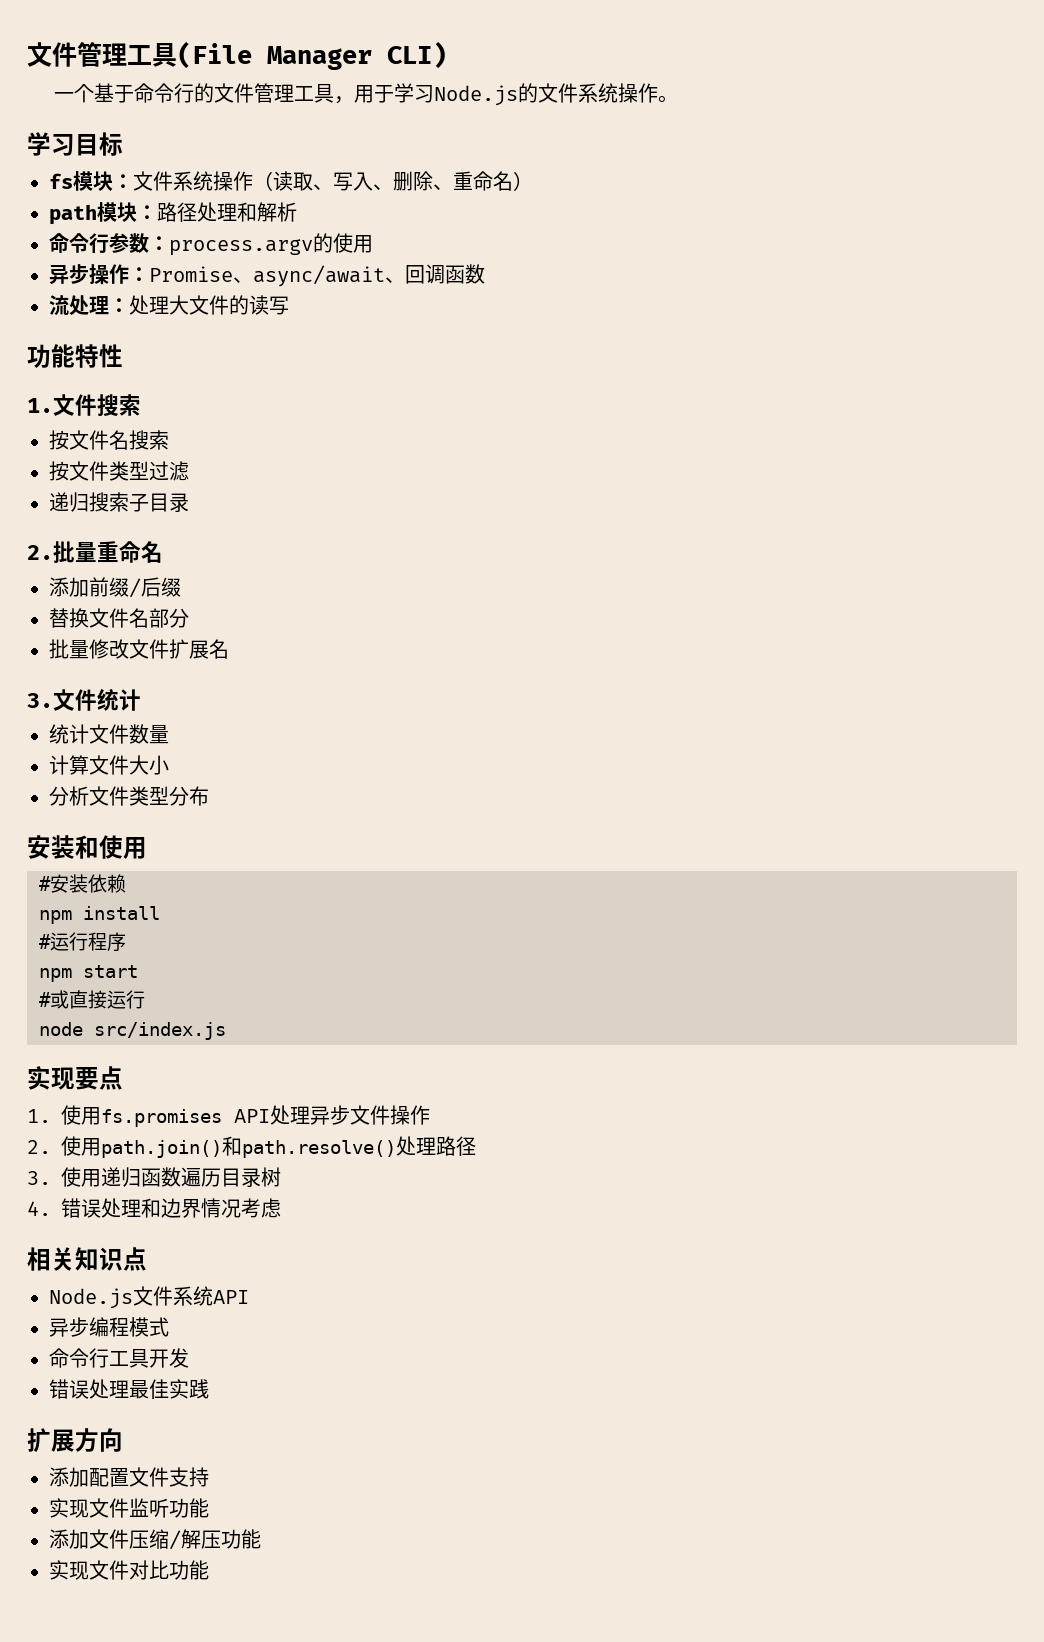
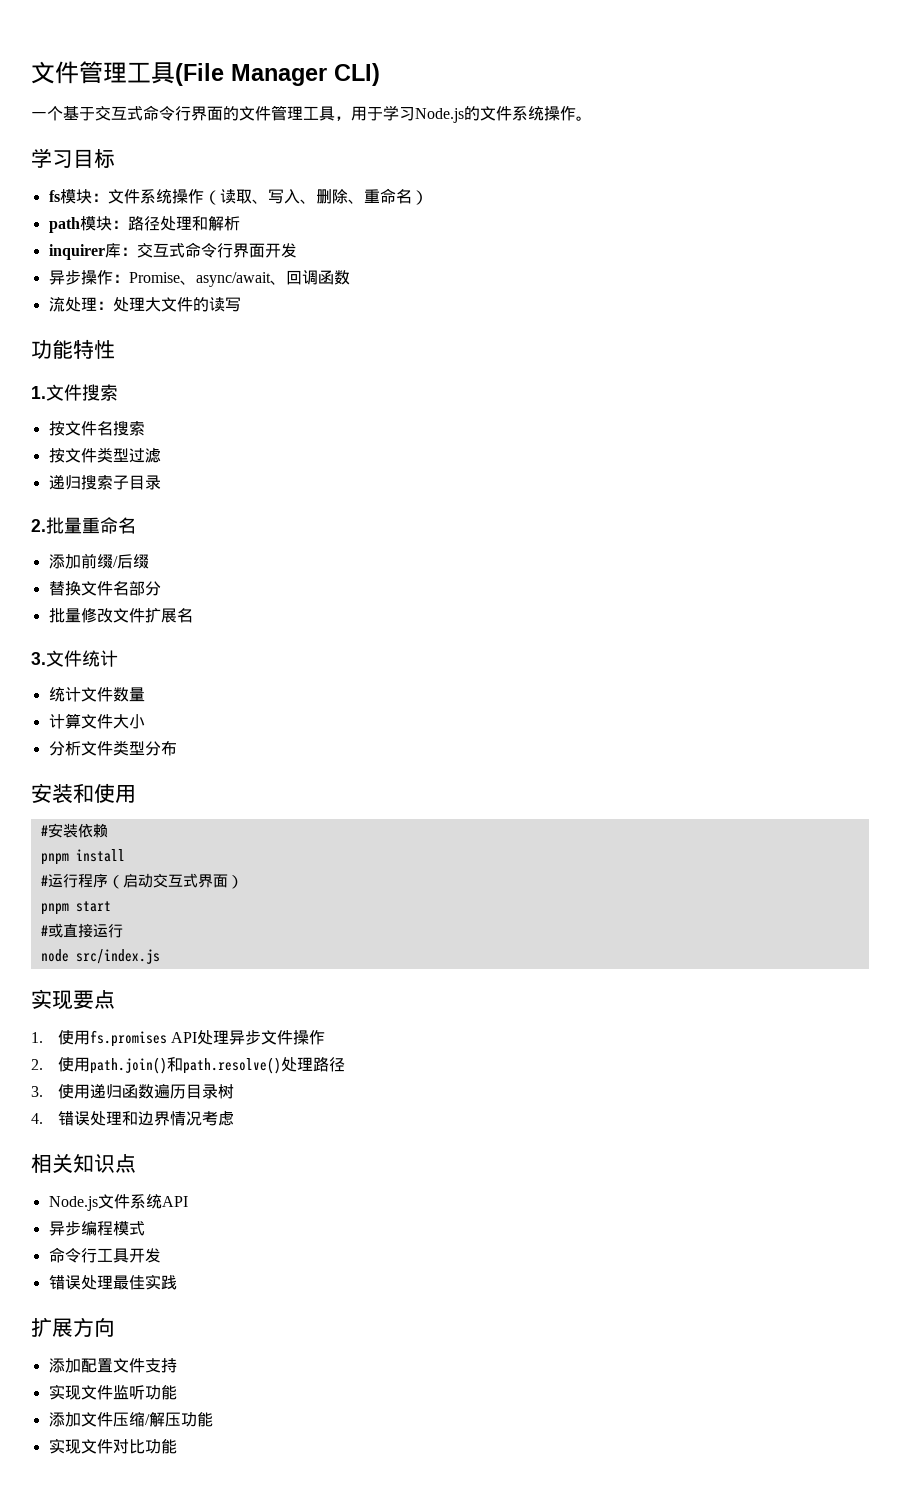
[133,83,194,103] 命令行 -> [95,105,223,121] 交互式命令行界面
[49,233,373,256] 命令行参数：process.argv的使用 -> [48,242,297,260] inquirer库：交互式命令行界面开发
[39,910,72,924] npm -> [40,853,69,865] pnpm
[39,968,72,982] // npm -> [107,873,243,889] [40,903,69,915] （启动交互式界面） // pnpm

